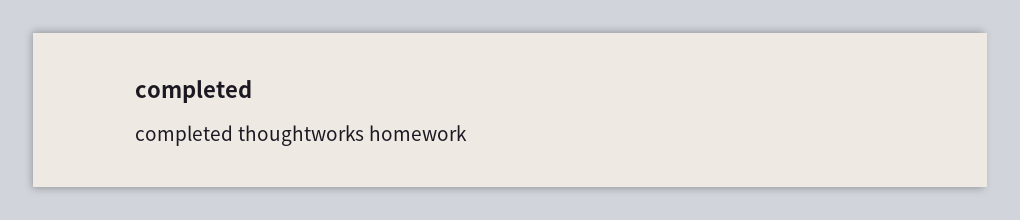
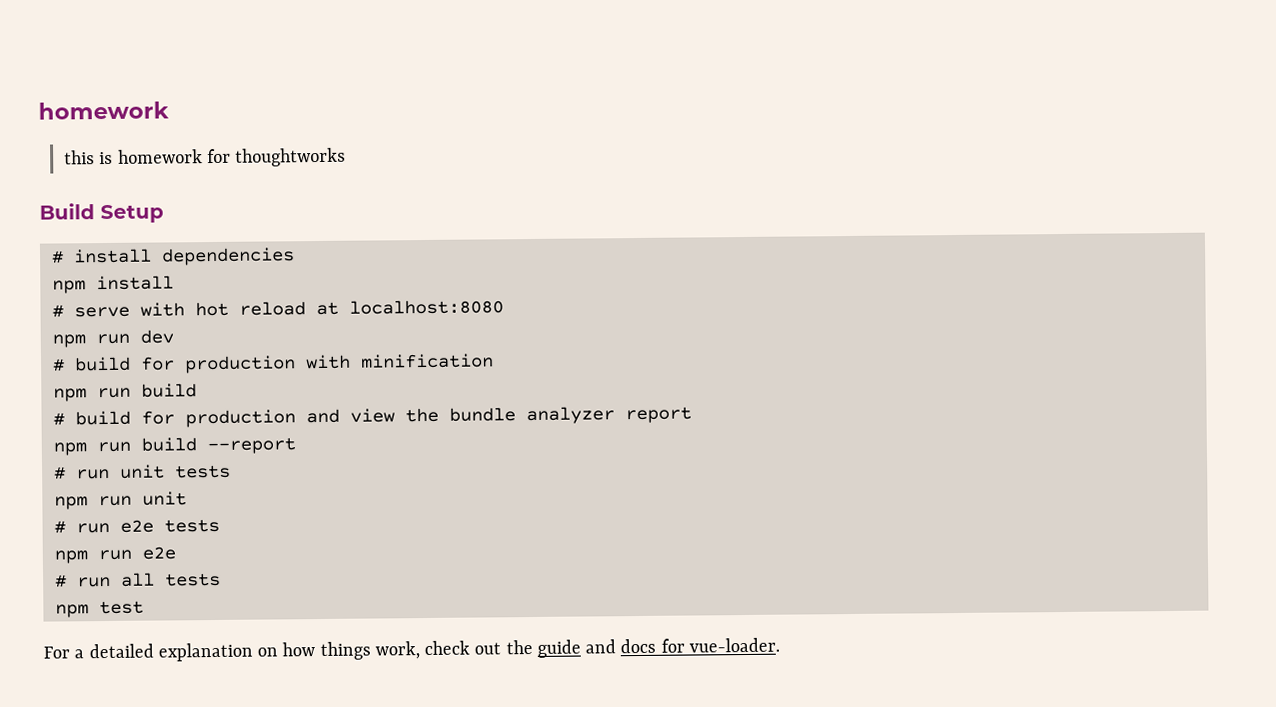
[135,80,252,103] [135,125,468,146] completed // completed thoughtworks homework -> [38,101,169,120] [64,147,347,167] [39,203,164,224] [51,247,295,266] [51,275,174,294] [51,299,504,318] [51,329,174,348] [52,353,494,374] [52,383,197,402] [52,406,692,428] [52,437,296,456] [53,464,231,480] [53,491,187,510] [53,518,220,534] [53,546,176,564] [54,572,221,588] [54,600,144,618] [43,637,780,662] homework // this is homework for thoughtworks // Build Setup // # install dependencies // npm install // # serve with hot reload at localhost:8080 // npm run dev // # build for production with minification // npm run build // # build for production and view the bundle analyzer report // npm run build --report // # run unit tests // npm run unit // # run e2e tests // npm run e2e // # run all tests // npm test // For a detailed explanation on how things work, check out the guide and docs for vue-loader.

